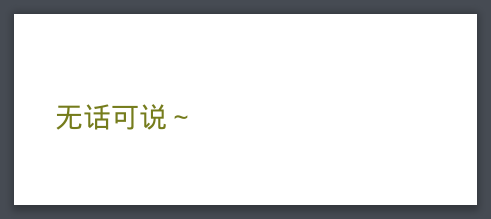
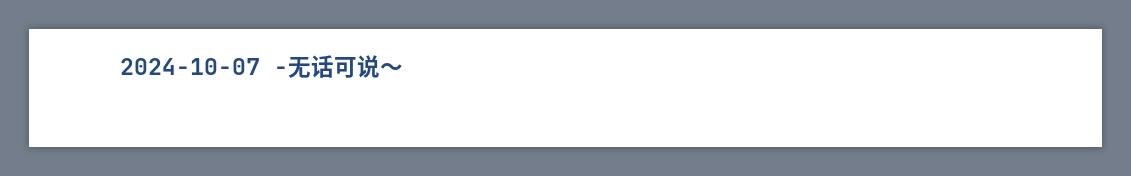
(55, 117) none -> [120,58,288,75] 2024-10-07 -

